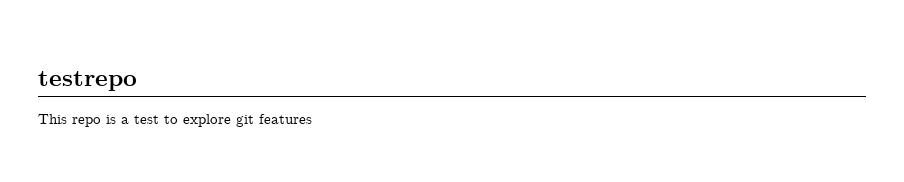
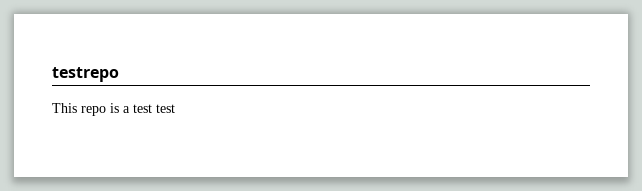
[164,114,312,127] to explore git features -> [156,104,175,113] test

